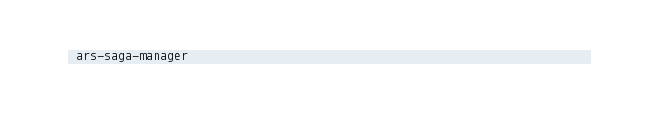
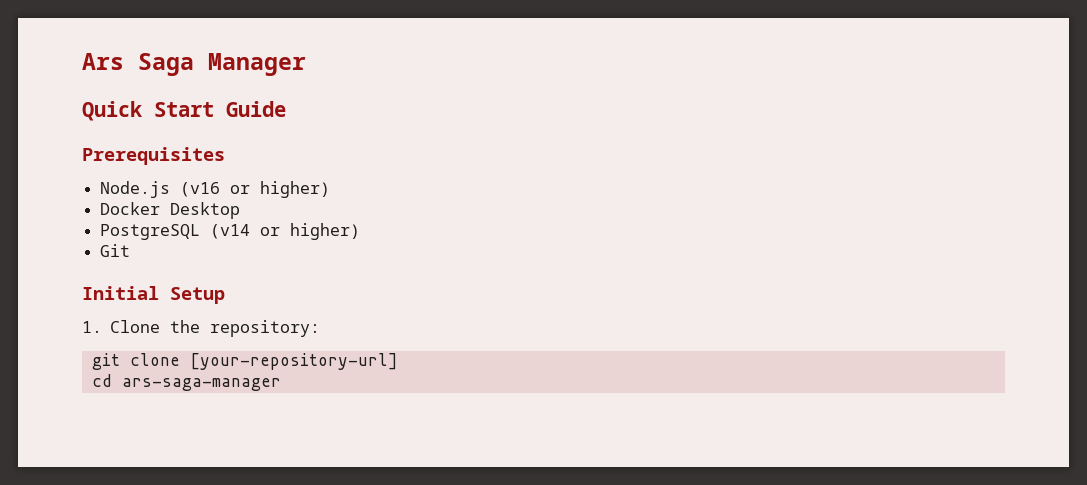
(75, 57) none -> [82,53,306,76] [82,101,286,121] [82,147,225,165] [100,181,331,198] [100,202,241,219] [100,223,361,240] [100,244,131,257] [82,286,225,304] [82,320,321,337] [91,353,398,370] [91,374,112,387] Ars Saga Manager // Quick Start Guide // Prerequisites // Node.js (v16 or higher) // Docker Desktop // PostgreSQL (v14 or higher) // Git // Initial Setup // 1. Clone the repository: // git clone [your-repository-url] // cd

